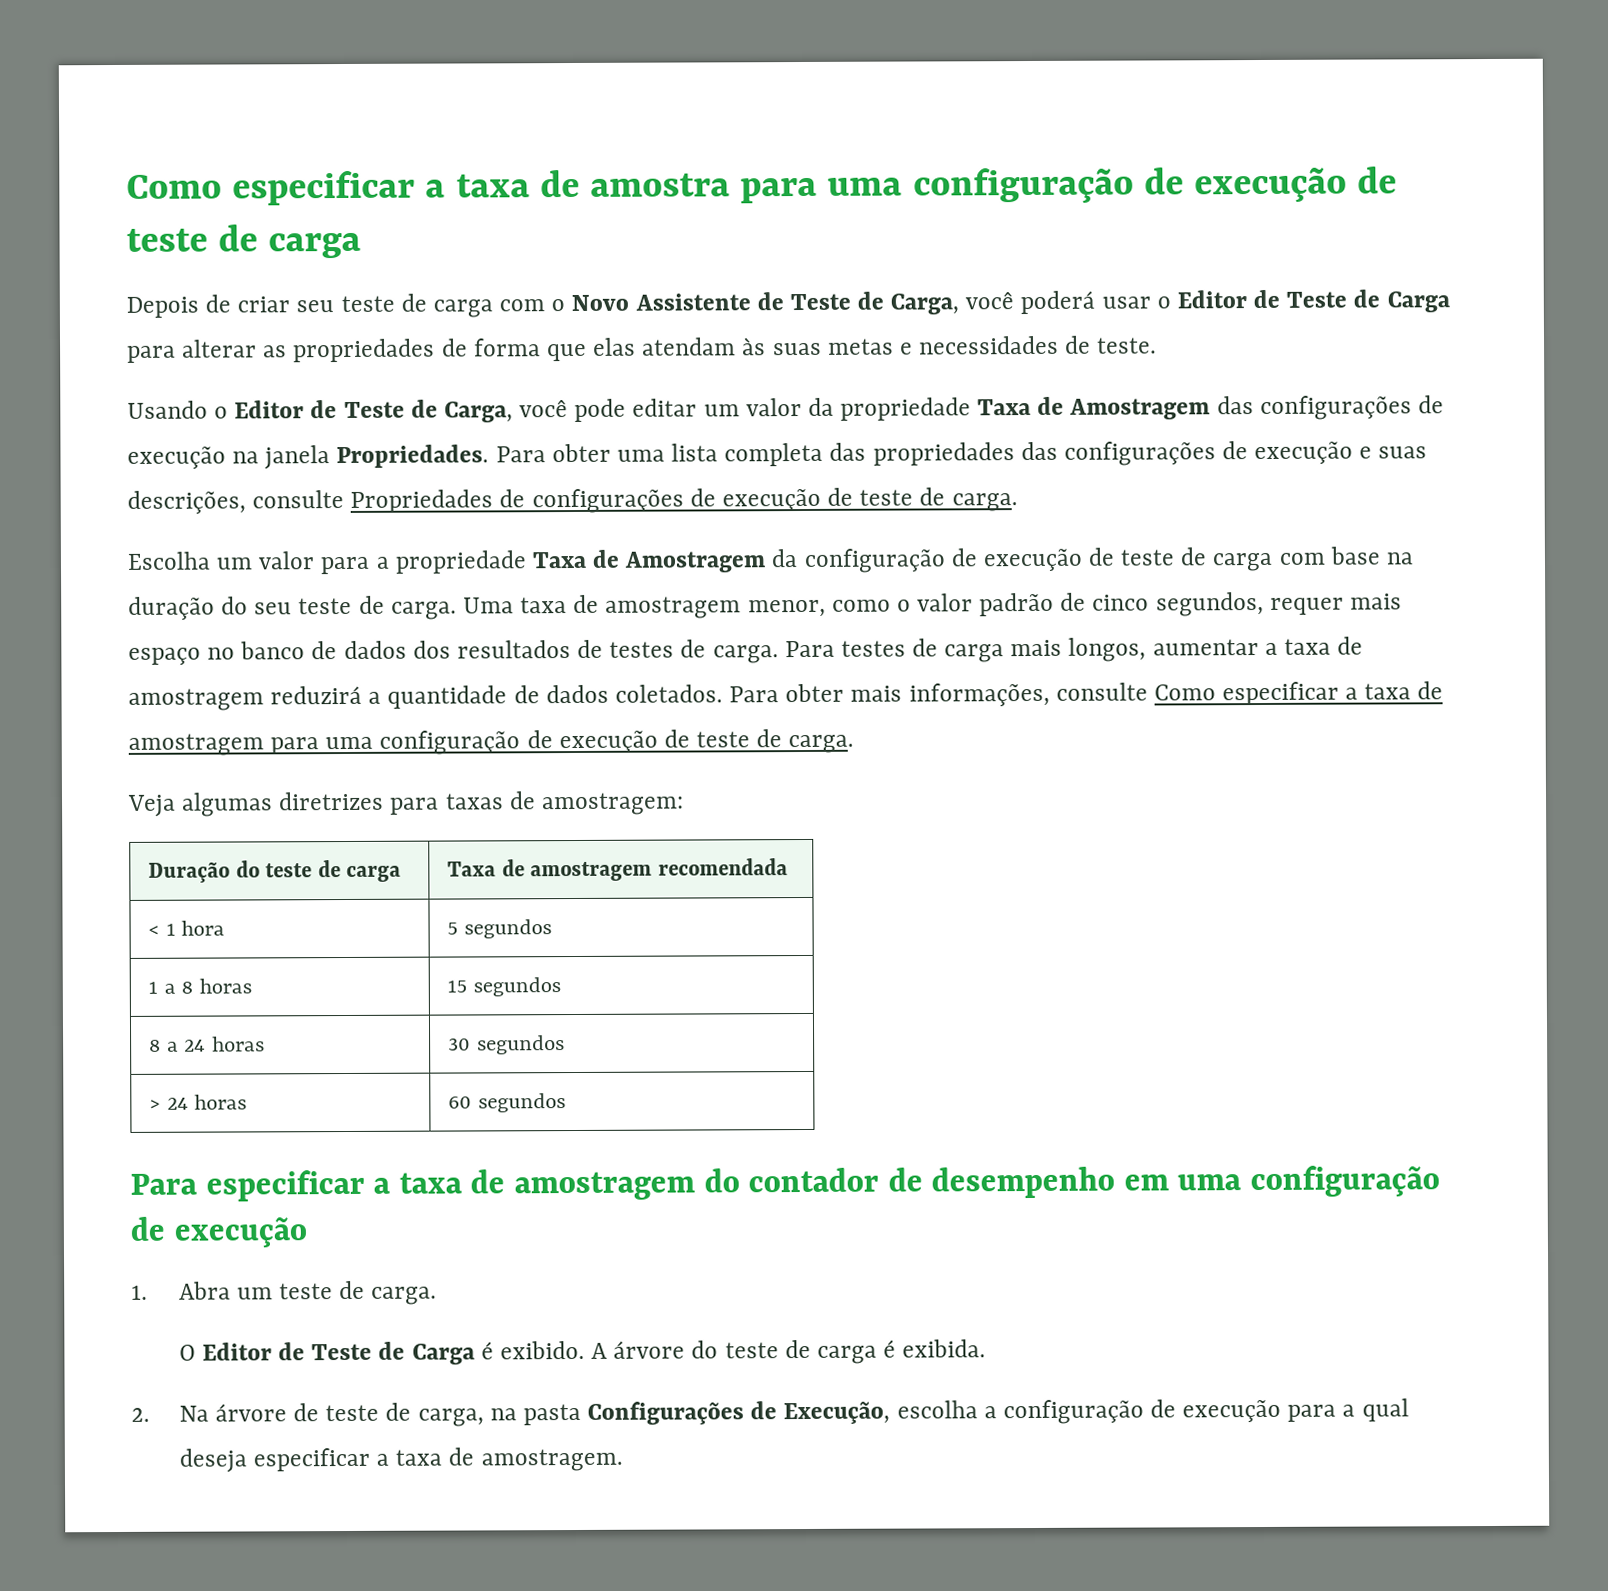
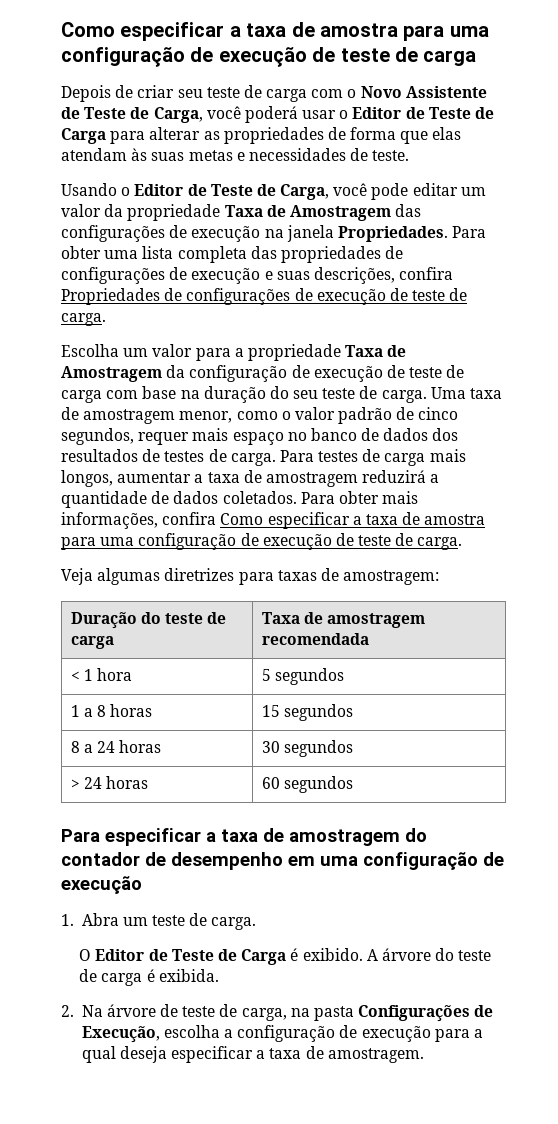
[1020,441,1058,461] das -> [385,246,404,259] de
[252,490,345,509] consulte -> [399,267,454,280] confira
[1055,681,1444,706] [128,733,264,756] consulte Como especificar a taxa de amostragem -> [162,512,486,529] confira Como especificar a taxa de amostra

